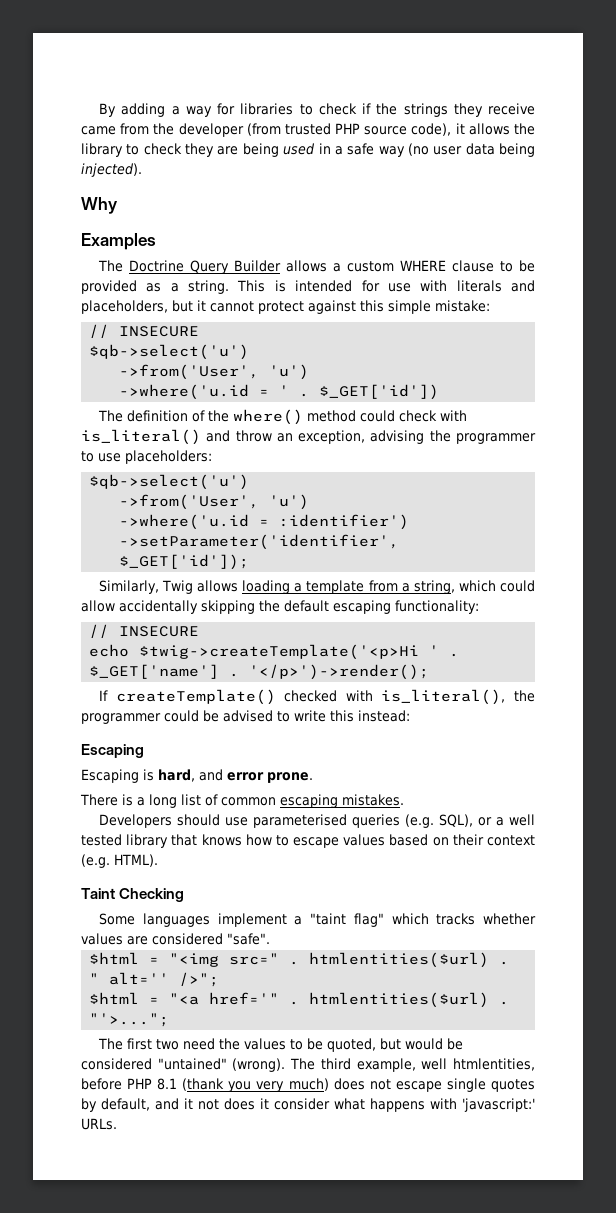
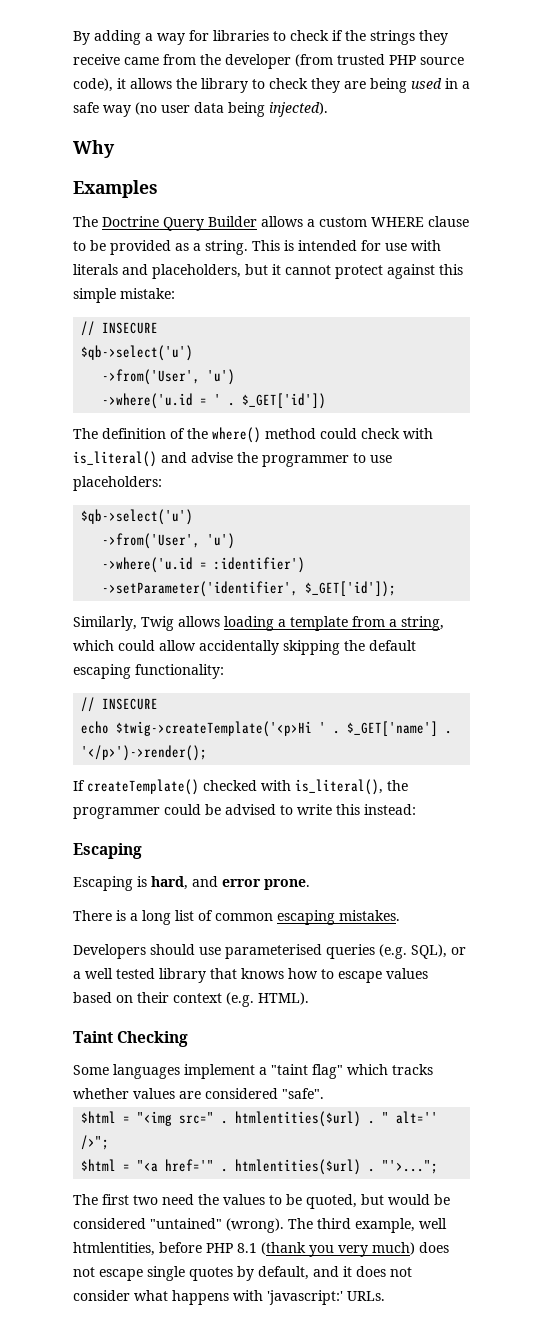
[235,430,425,444] throw an exception, advising -> [191,452,233,463] advise
[198,1098,269,1110] not does it -> [356,1266,412,1277] does not

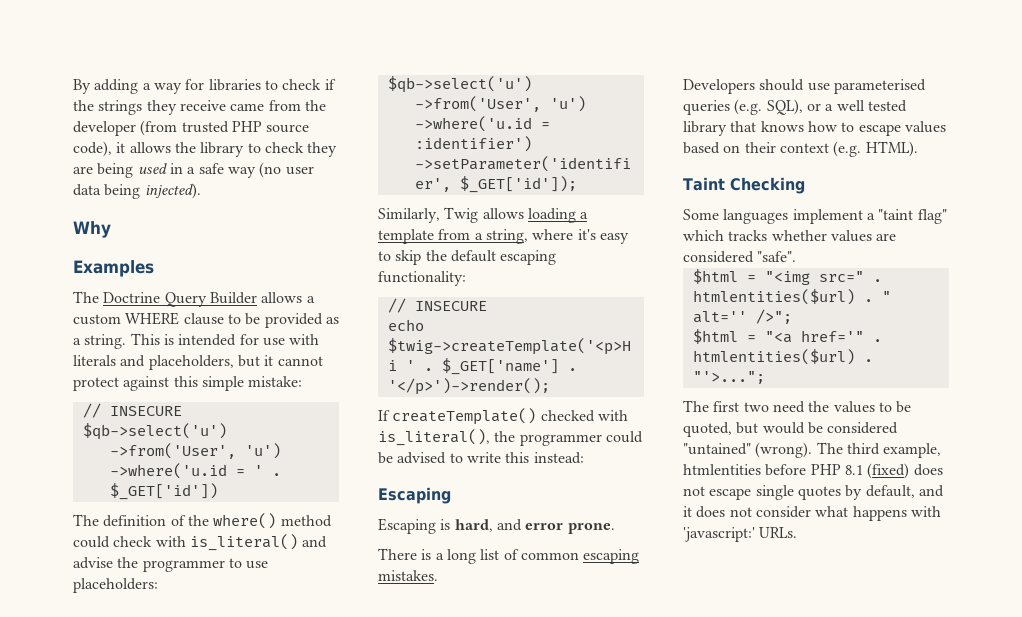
[73,640,340,655] which could allow accidentally skipping -> [532,229,629,244] [378,250,422,265] where it's easy to skip
[419,1218,447,1229] [73,1242,155,1256] well htmlentities, -> [683,464,761,475] htmlentities
[261,1242,415,1257] (thank you very much) -> [867,463,910,479] (fixed)

